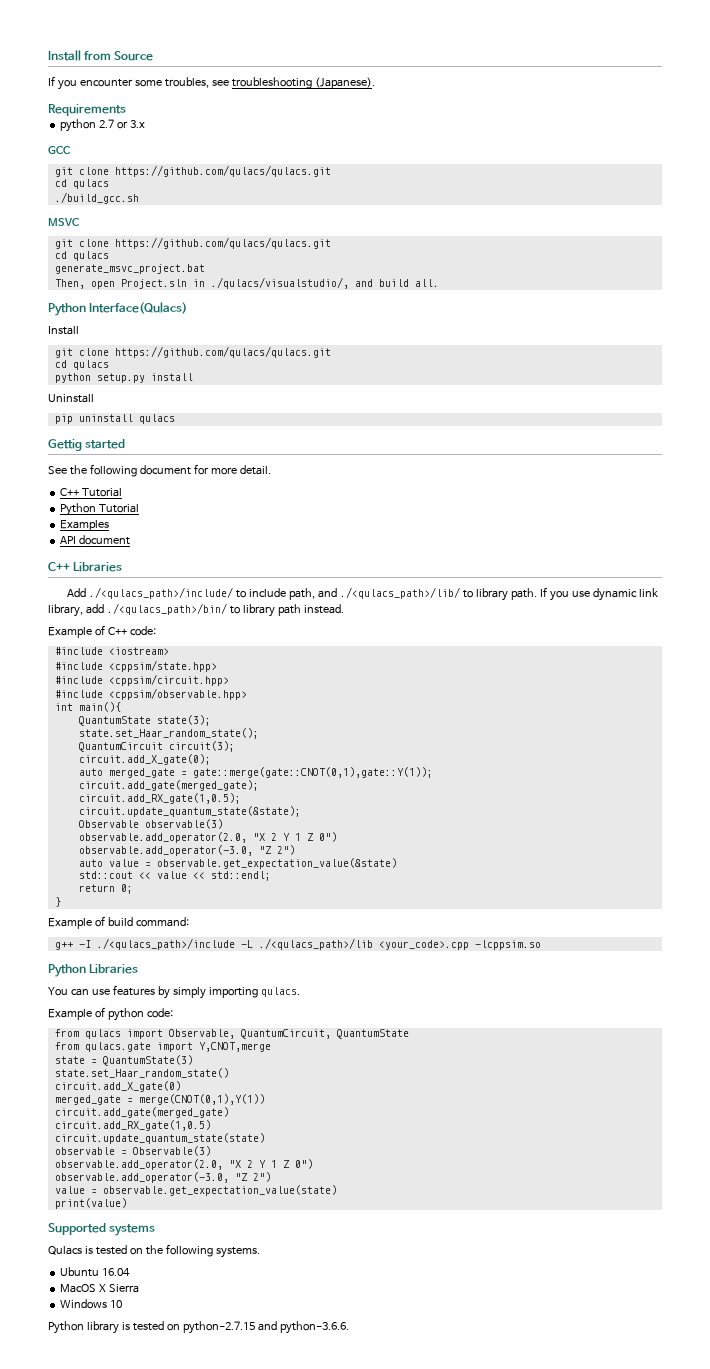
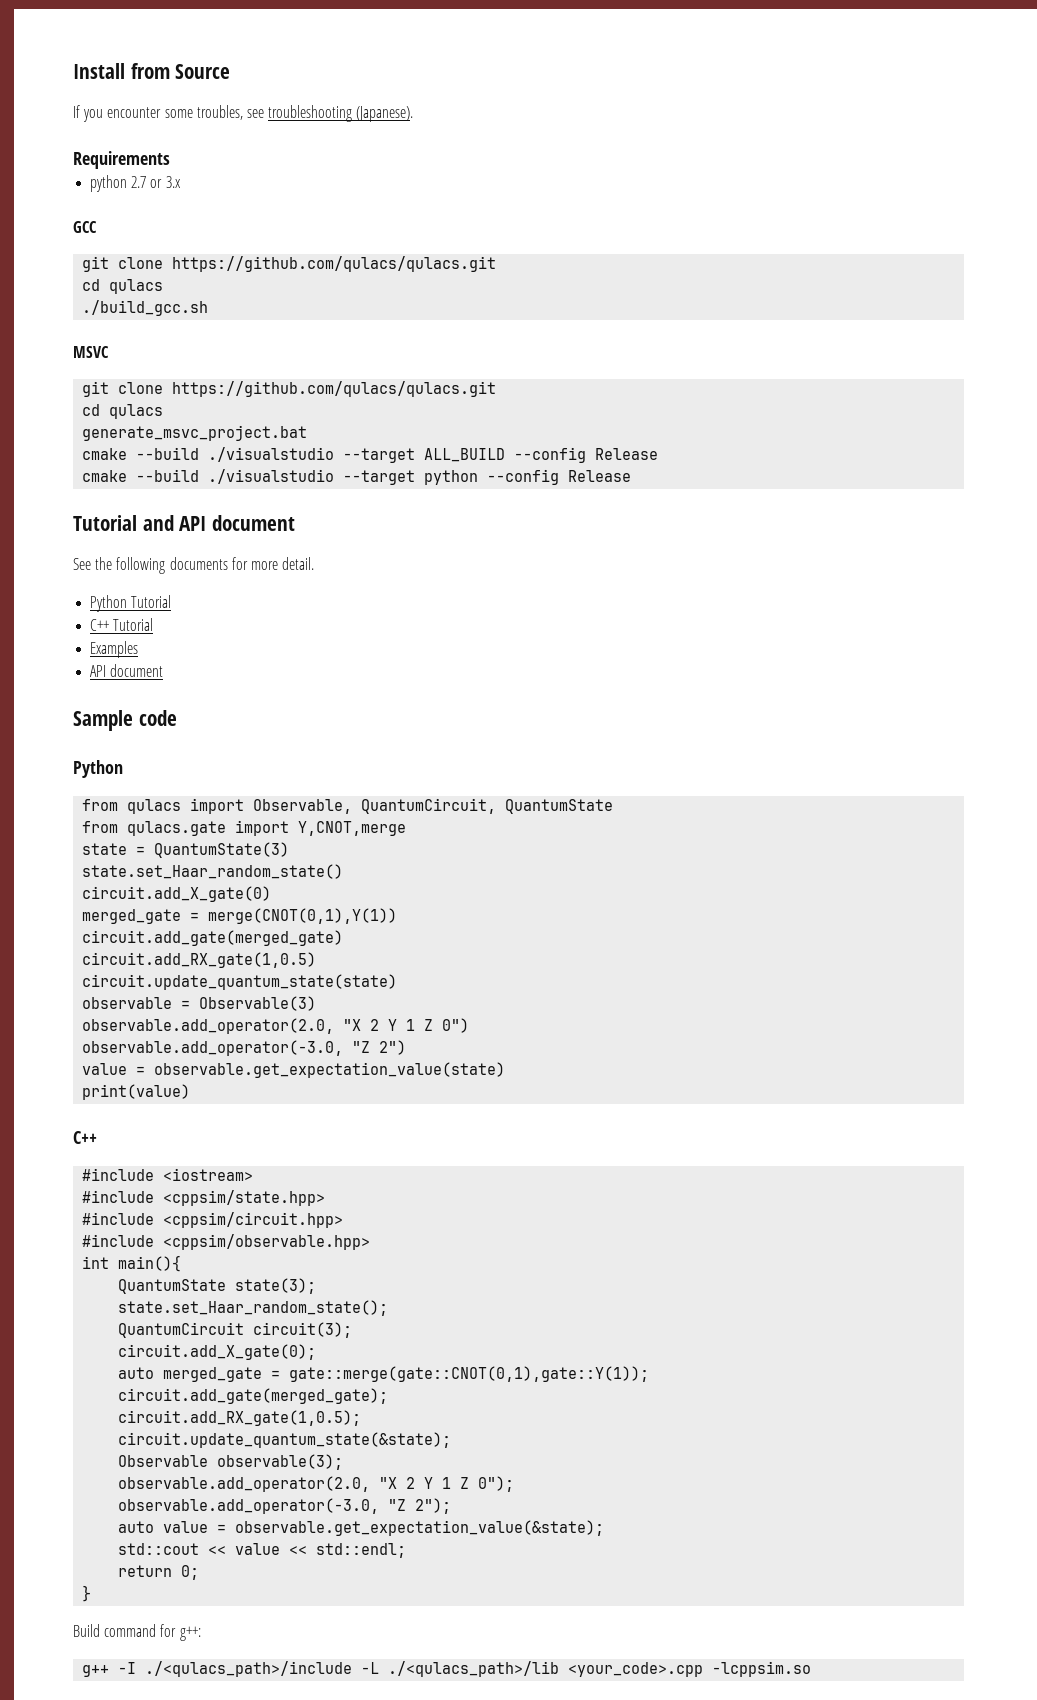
[54,277,439,289] [48,302,188,316] [48,326,79,335] [54,346,331,358] [54,360,109,370] [54,373,193,383] [48,394,94,403] [54,414,175,424] [48,439,126,451] Then, open Project.sln in ./qulacs/visualstudio/, and build all. // Python Interface(Qulacs) // Install // git clone https://github.com/qulacs/qulacs.git // cd qulacs // python setup.py install // Uninstall // pip uninstall qulacs // Gettig started -> [82,447,659,463] [82,469,632,485] [73,515,296,531] cmake --build ./visualstudio --target ALL_BUILD --config Release // cmake --build ./visualstudio --target python --config Release // Tutorial and API document
[139,465,191,475] document -> [169,557,228,570] documents
[60,488,123,497] [60,503,97,516] C++ Tutorial // Python -> [90,595,172,612] [90,619,110,631] Python Tutorial // C++
[48,562,123,572] [67,587,658,601] [48,603,344,617] [48,625,156,638] [54,647,169,655] [54,660,217,672] [54,674,229,686] [54,688,247,700] [54,702,121,712] [78,715,211,726] [78,728,259,739] [78,741,235,752] [78,754,211,765] [78,767,433,778] [78,780,259,791] [78,793,241,804] [78,806,301,817] [78,819,223,829] [78,832,337,843] [78,845,295,856] [78,858,397,869] [78,871,271,881] [78,884,133,894] [54,897,61,907] [48,916,189,929] [54,938,541,950] [48,964,139,977] [48,985,300,999] [48,1007,173,1021] C++ Libraries // Add ./<qulacs_path>/include/ to include path, and ./<qulacs_path>/lib/ to library path. If you use dynamic link library, add ./<qulacs_path>/bin/ to library path instead. // Example of C++ code: // #include <iostream> // #include <cppsim/state.hpp> // #include <cppsim/circuit.hpp> // #include <cppsim/observable.hpp> // int main(){ // QuantumState state(3); // state.set_Haar_random_state(); // QuantumCircuit circuit(3); // circuit.add_X_gate(0); // auto merged_gate = gate::merge(gate::CNOT(0,1),gate::Y(1)); // circuit.add_gate(merged_gate); // circuit.add_RX_gate(1,0.5); // circuit.update_quantum_state(&state); // Observable observable(3) // observable.add_operator(2.0, "X 2 Y 1 Z 0") // observable.add_operator(-3.0, "Z 2") // auto value = observable.get_expectation_value(&state) // std::cout << value << std::endl; // return 0; // } // Example of build command: // g++ -I ./<qulacs_path>/include -L ./<qulacs_path>/lib <your_code>.cpp -lcppsim.so // Python Libraries // You can use features by simply importing qulacs. // Example of python code: -> [73,710,177,731] [73,760,123,778] Sample code // Python
[48,1223,156,1236] [48,1244,260,1258] [60,1267,131,1277] [60,1284,140,1293] [60,1299,123,1309] [48,1321,349,1334] Supported systems // Qulacs is tested on the following systems. // Ubuntu 16.04 // MacOS X Sierra // Windows 10 // Python library is tested on python-2.7.15 and python-3.6.6. -> [73,1131,97,1144] [82,1168,254,1181] [82,1190,326,1206] [82,1212,344,1228] [82,1234,371,1250] [82,1255,182,1272] [118,1278,317,1294] [118,1300,389,1316] [118,1322,353,1338] [118,1344,317,1360] [118,1366,650,1382] [118,1388,389,1404] [118,1410,362,1426] [118,1432,452,1448] [118,1454,344,1470] [118,1476,515,1492] [118,1498,452,1514] [118,1520,605,1536] [118,1543,407,1558] [118,1565,200,1580] [82,1585,92,1602] [73,1624,201,1641] [82,1661,812,1677] C++ // #include <iostream> // #include <cppsim/state.hpp> // #include <cppsim/circuit.hpp> // #include <cppsim/observable.hpp> // int main(){ // QuantumState state(3); // state.set_Haar_random_state(); // QuantumCircuit circuit(3); // circuit.add_X_gate(0); // auto merged_gate = gate::merge(gate::CNOT(0,1),gate::Y(1)); // circuit.add_gate(merged_gate); // circuit.add_RX_gate(1,0.5); // circuit.update_quantum_state(&state); // Observable observable(3); // observable.add_operator(2.0, "X 2 Y 1 Z 0"); // observable.add_operator(-3.0, "Z 2"); // auto value = observable.get_expectation_value(&state); // std::cout << value << std::endl; // return 0; // } // Build command for g++: // g++ -I ./<qulacs_path>/include -L ./<qulacs_path>/lib <your_code>.cpp -lcppsim.so

